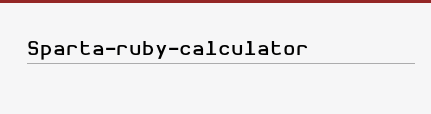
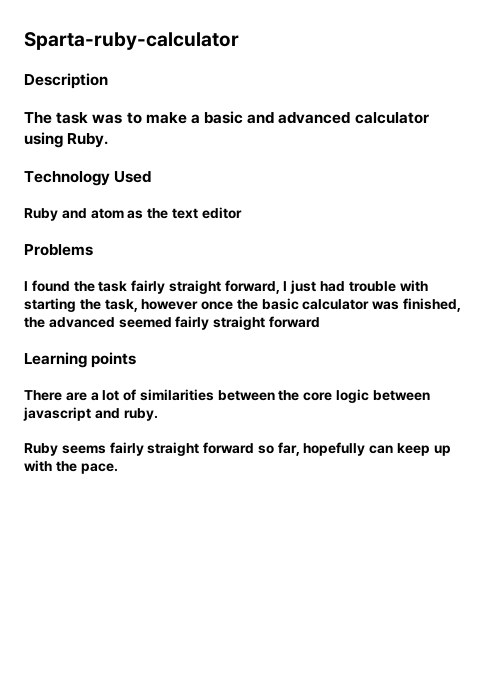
(309, 50) none -> [24,73,108,89] [24,111,429,124] [24,132,109,148] [24,171,152,186] [24,207,242,221] [24,244,93,256] [24,280,428,294] [24,298,462,312] [24,316,320,330] [24,352,137,368] [24,389,430,403] [23,407,158,421] [24,442,451,456] [24,460,118,474] // Description // The task was to make a basic and advanced calculator using Ruby. // Technology Used // Ruby and atom as the text editor // Problems // I found the task fairly straight forward, I just had trouble with starting the task, however once the basic calculator was finished, the advanced seemed fairly straight forward // Learning points // There are a lot of similarities between the core logic between javascript and ruby. // Ruby seems fairly straight forward so far, hopefully can keep up with the pace.

